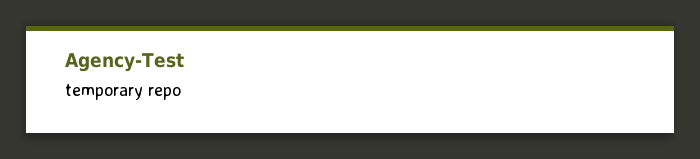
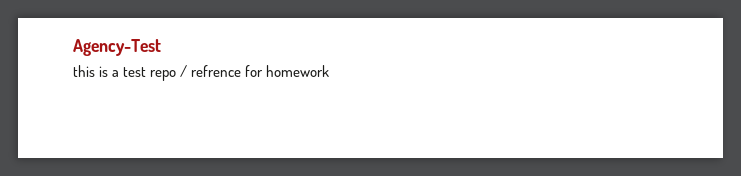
[65,84,181,100] temporary repo -> [73,65,330,81] this is a test repo / refrence for homework

